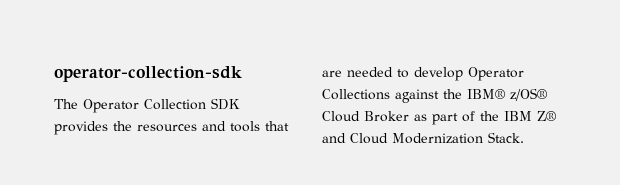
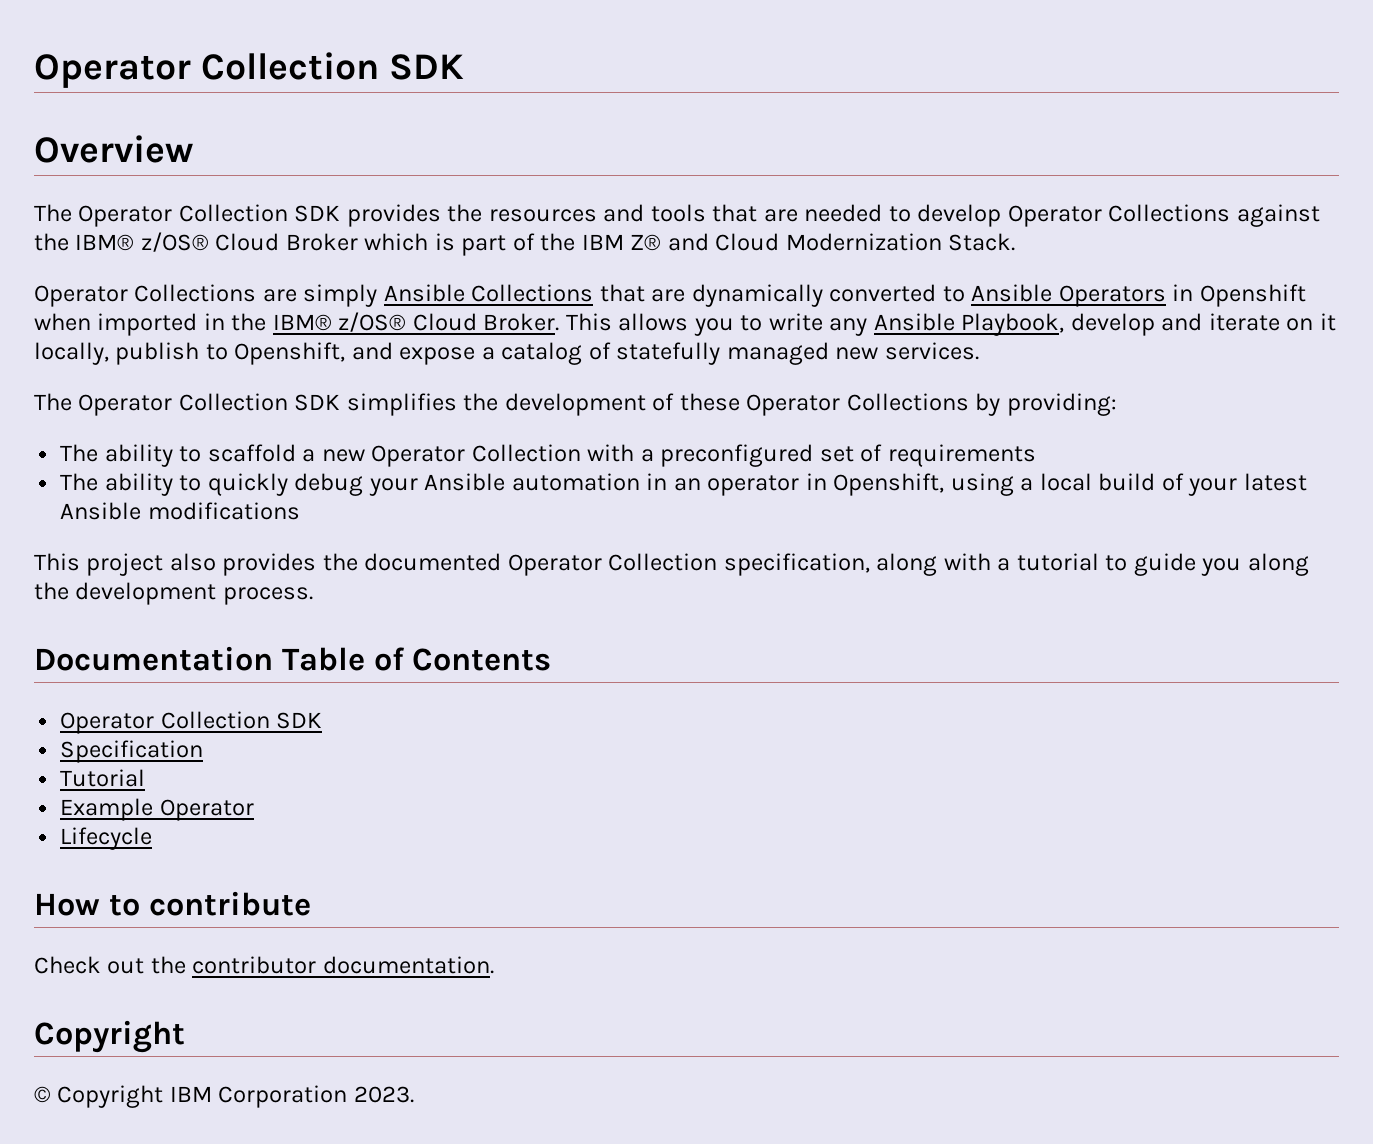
[54,66,242,82] operator-collection-sdk -> [34,52,465,88] [34,135,193,163] Operator Collection SDK // Overview
[414,114,427,121] as -> [364,233,455,251] which is
(524, 137) none -> [34,284,1306,307] [34,312,1336,336] [34,342,979,365] [34,393,1117,416] [60,444,1036,467] [60,473,1307,496] [60,502,300,520] [34,553,1309,576] [34,582,313,605] [34,646,552,671] [60,711,323,734] [60,740,204,763] [60,769,146,787] [60,798,254,821] [60,827,153,850] [34,891,311,916] [34,956,494,974] [34,1020,185,1053] [34,1085,414,1108] // Operator Collections are simply Ansible Collections that are dynamically converted to Ansible Operators in Openshift when imported in the IBM® z/OS® Cloud Broker. This allows you to write any Ansible Playbook, develop and iterate on it locally, publish to Openshift, and expose a catalog of statefully managed new services. // The Operator Collection SDK simplifies the development of these Operator Collections by providing: // The ability to scaffold a new Operator Collection with a preconfigured set of requirements // The ability to quickly debug your Ansible automation in an operator in Openshift, using a local build of your latest Ansible modifications // This project also provides the documented Operator Collection specification, along with a tutorial to guide you along the development process. // Documentation Table of Contents // Operator Collection SDK // Specification // Tutorial // Example Operator // Lifecycle // How to contribute // Check out the contributor documentation. // Copyright // © Copyright IBM Corporation 2023.

